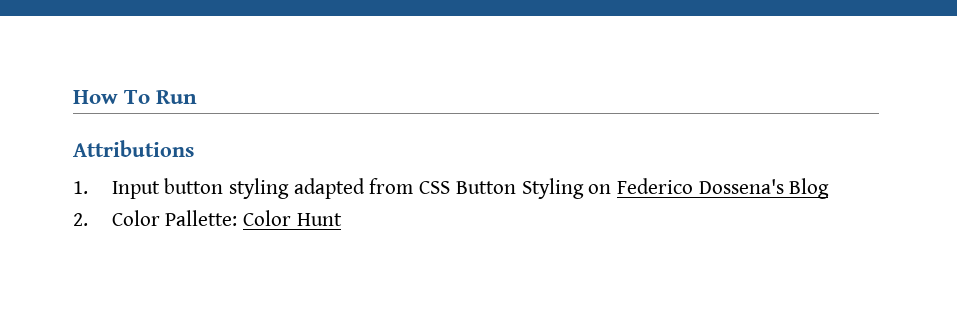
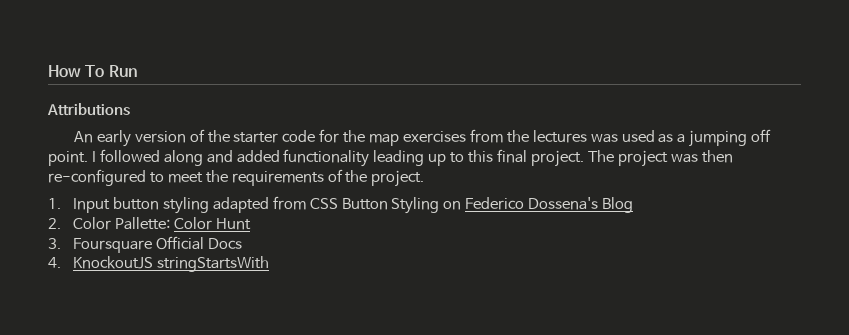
(194, 148) none -> [73,129,772,147] [48,149,733,167] [48,169,425,187] // An early version of the starter code for the map exercises from the lectures was used as a jumping off point. I followed along and added functionality leading up to this final project. The project was then re-configured to meet the requirements of the project.
(342, 219) none -> [48,236,242,253] [48,256,269,272] // 3. Foursquare Official Docs // 4. KnockoutJS stringStartsWith

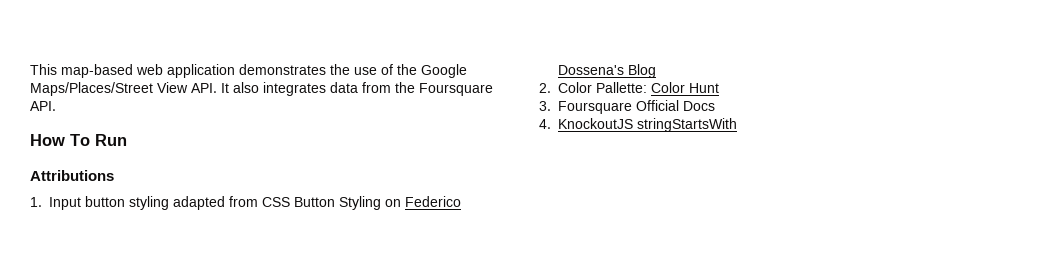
[48,65,137,78] [47,103,130,116] [73,129,772,147] [48,149,733,167] [48,169,425,187] How To Run // Attributions // An early version of the starter code for the map exercises from the lectures was used as a jumping off point. I followed along and added functionality leading up to this final project. The project was then re-configured to meet the requirements of the project. -> [30,64,467,78] [30,82,493,96] [30,101,56,111] [30,134,127,146] [30,170,114,181] This map-based web application demonstrates the use of the Google Maps/Places/Street View API. It also integrates data from the Foursquare API. // How To Run // Attributions

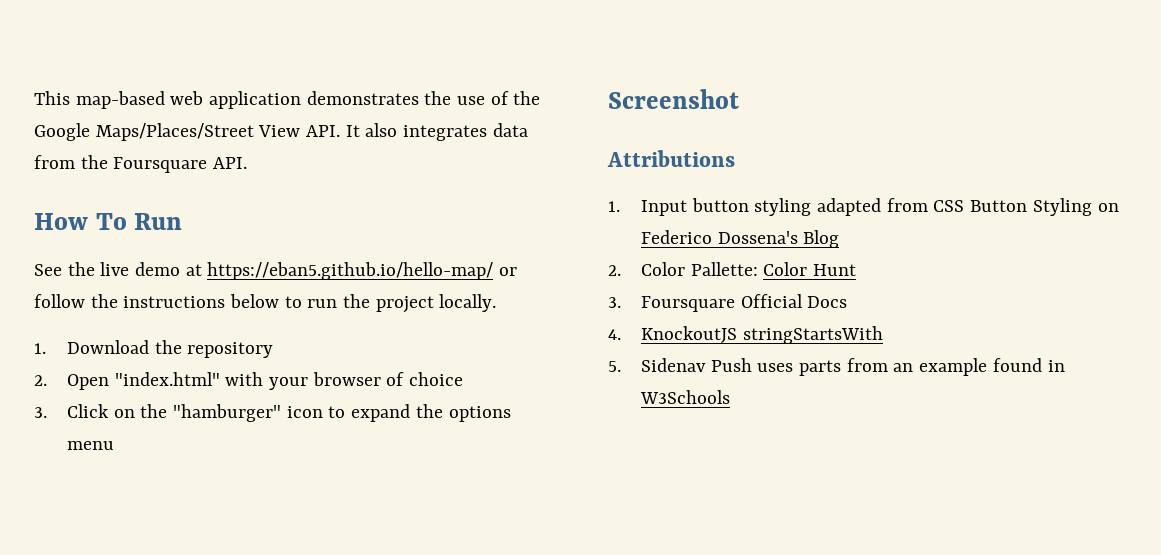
(127, 140) none -> [34,262,518,280] [34,294,497,313] [34,340,274,358] [34,372,464,390] [34,404,511,422] [67,441,115,450] [608,89,739,109] // See the live demo at https://eban5.github.io/hello-map/ or follow the instructions below to run the project locally. // 1. Download the repository // 2. Open "index.html" with your browser of choice // 3. Click on the "hamburger" icon to expand the options menu // Screenshot
(737, 125) none -> [608,358,1065,376] [640,390,731,404] // 5. Sidenav Push uses parts from an example found in W3Schools

